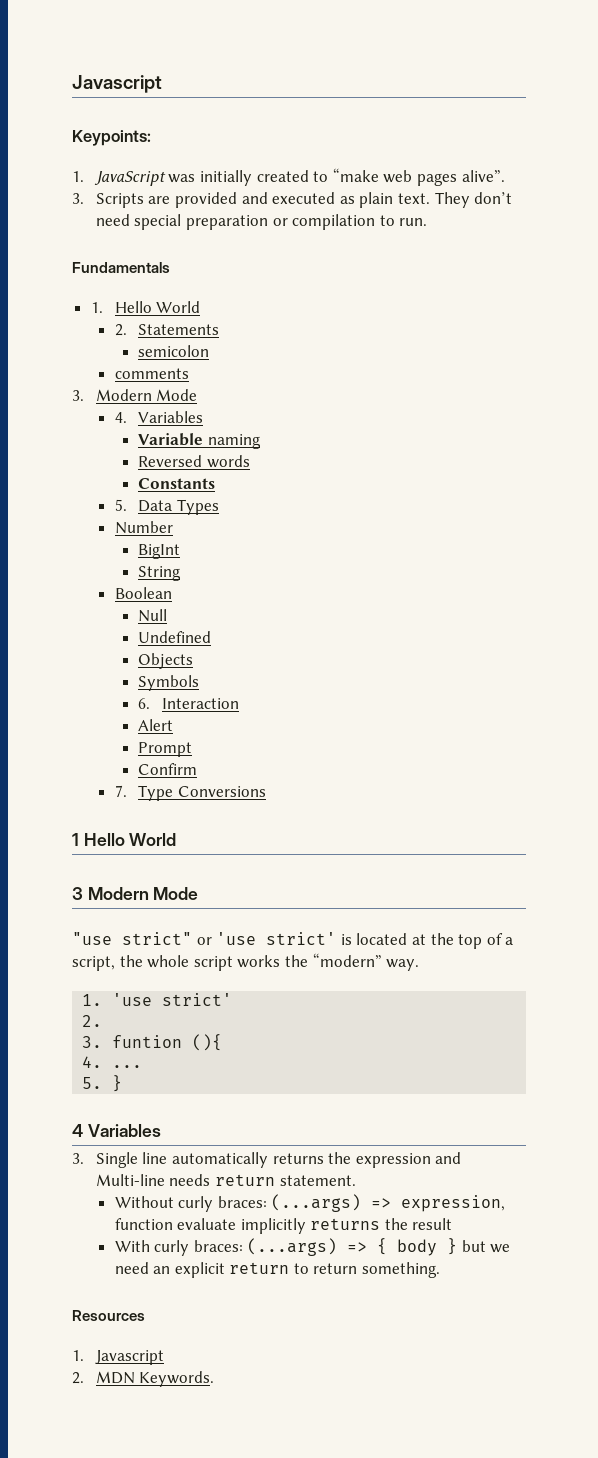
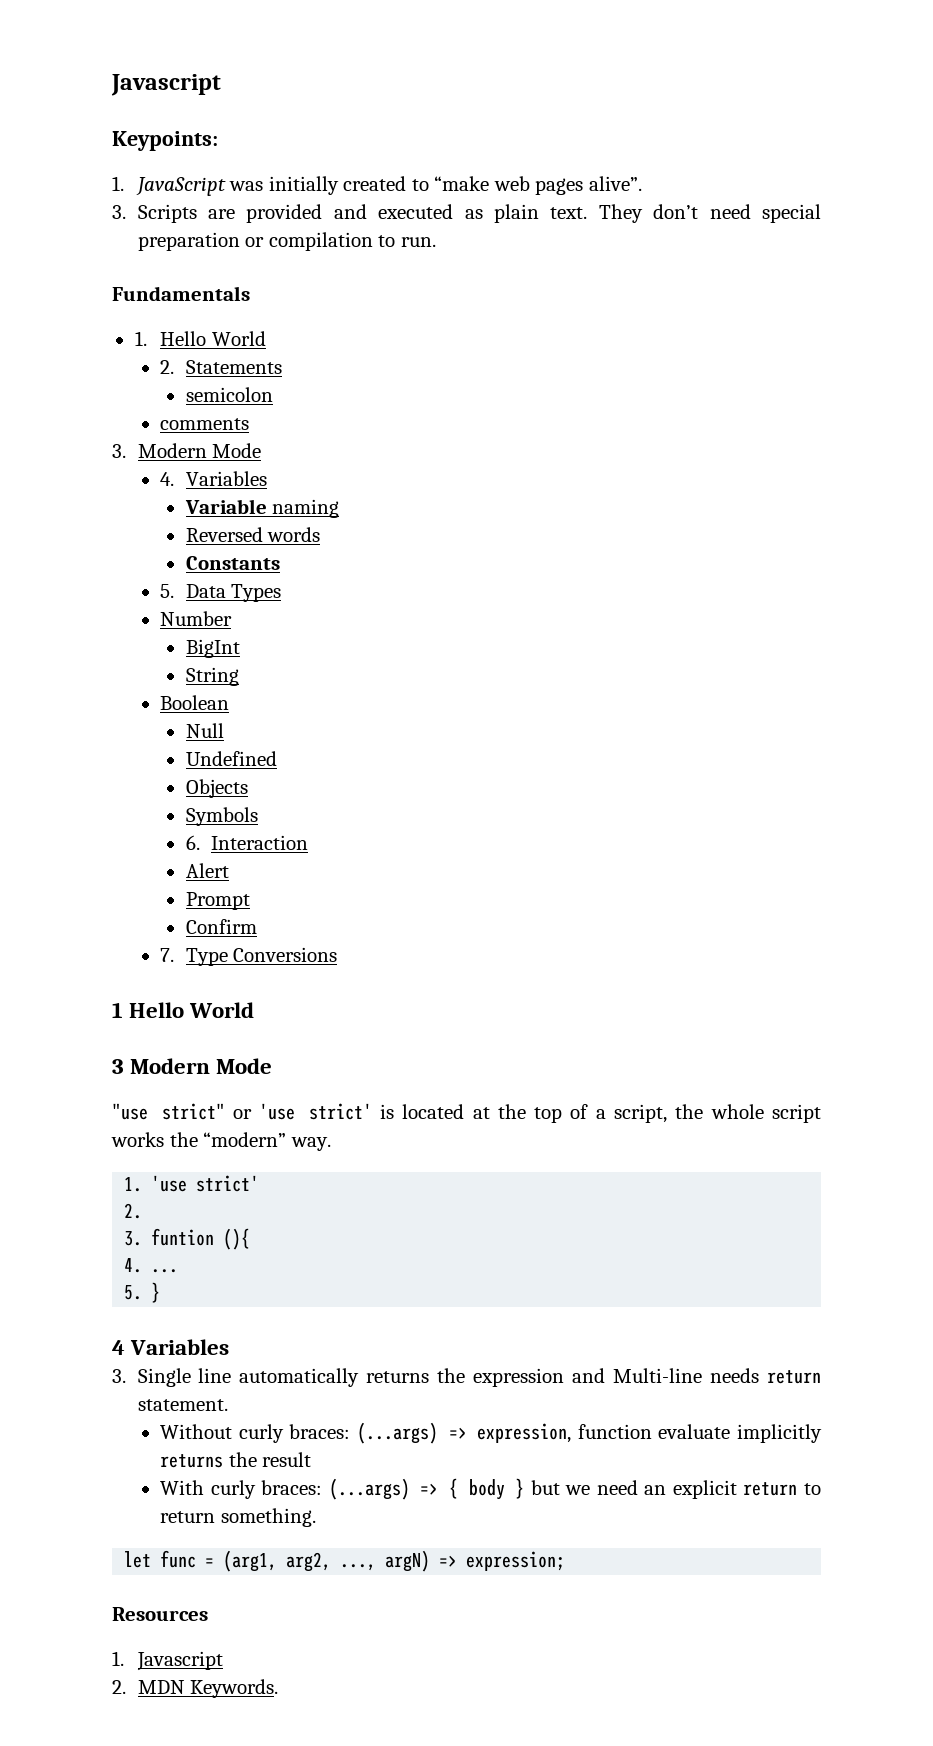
(441, 1270) none -> [124,1550,566,1572] // let func = (arg1, arg2, ..., argN) => expression;

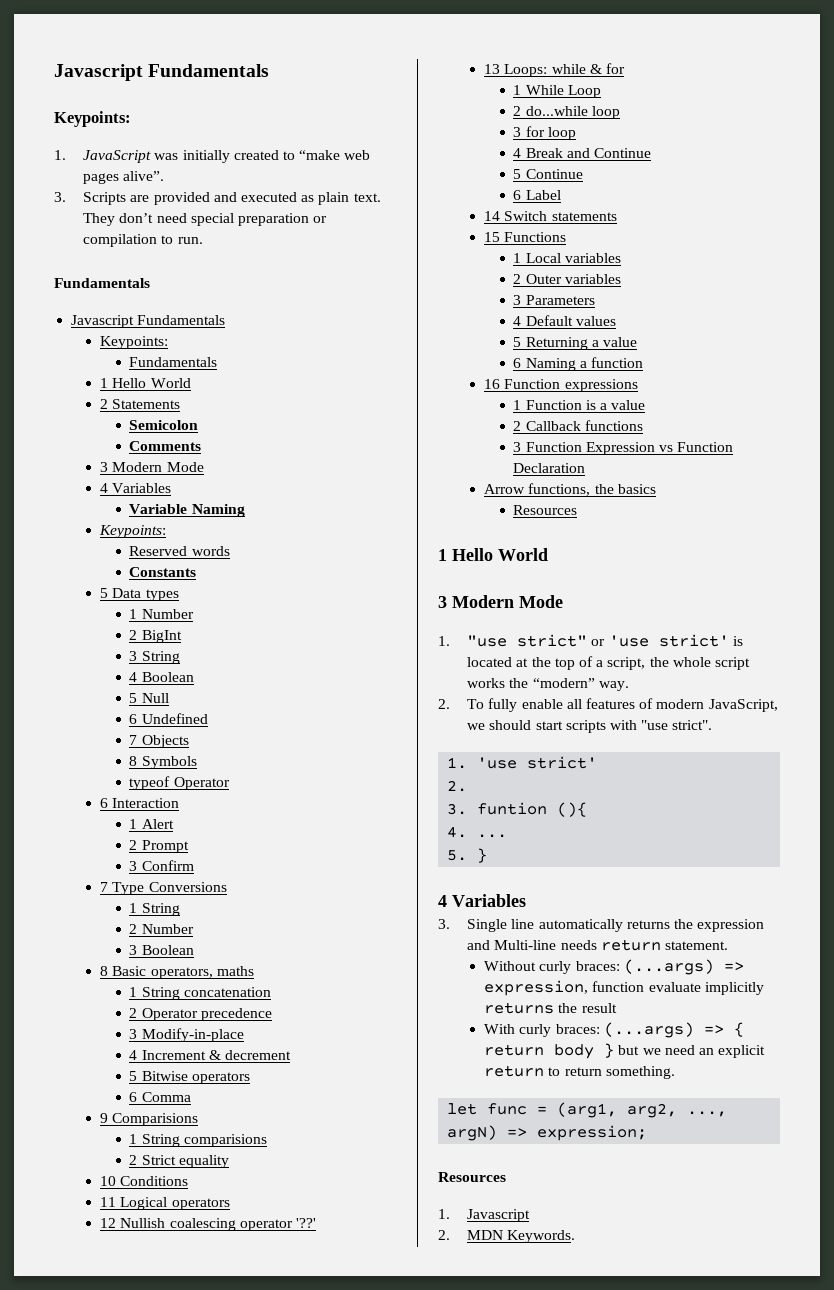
[111,74,221,96] Javascript -> [54,64,270,81] Javascript Fundamentals
[134,331,266,346] [160,360,175,374] 1. Hello World // 2. -> [71,315,226,328] [100,336,169,349] [129,357,218,367] [100,378,191,388] [100,399,109,409] Javascript Fundamentals // Keypoints: // Fundamentals // 1 Hello World // 2
[185,387,273,402] [160,418,250,430] [112,443,262,458] [160,472,175,486] semicolon // comments // 3. Modern Mode // 4. -> [129,420,199,430] [129,441,202,451] [100,462,204,472] [100,483,109,493] Semicolon // Comments // 3 Modern Mode // 4
[272,499,340,518] [185,527,263,542] naming // Reversed -> [191,504,245,517] [99,525,167,538] [129,546,188,556] Naming // Keypoints: // Reserved
[160,584,282,602] [160,611,233,626] 5. Data Types // Number // -> [100,588,179,601] [129,609,194,619] [129,630,138,640] 5 Data types // 1 Number // 2
[185,667,239,686] [160,695,230,710] String // Boolean // -> [129,651,180,664] [129,672,194,682] [129,693,138,703] 3 String // 4 Boolean // 5
(224, 730) none -> [129,714,138,724] 6
(277, 758) none -> [129,735,138,745] 7
(248, 788) none -> [129,756,138,766] 8
[185,835,200,850] 6. -> [129,776,230,790] [100,798,109,808] typeof Operator // 6
(309, 842) none -> [129,819,138,829] 1
(229, 870) none -> [129,840,138,850] 2
(250, 901) none -> [129,861,138,871] 3
[160,948,175,962] 7. -> [100,882,109,892] 7
(338, 954) none -> [129,903,180,916] [129,924,194,934] [129,945,194,955] [100,966,254,979] [129,987,271,1000] [129,1008,272,1021] [129,1028,244,1042] [129,1050,292,1060] [129,1071,250,1084] [129,1092,191,1102] [100,1113,199,1126] [129,1134,267,1147] [129,1155,229,1168] [100,1176,189,1186] [100,1197,230,1210] [100,1218,316,1231] [484,63,625,77] [513,85,601,98] [513,106,620,119] [513,126,576,140] [513,148,652,158] [513,169,583,179] [513,190,561,200] [484,211,617,221] [484,232,567,242] [513,253,621,263] [513,274,621,284] [513,295,595,305] [513,315,616,326] [513,337,638,350] [513,357,644,371] [484,379,638,392] [513,400,646,410] [513,420,643,431] [513,442,734,455] [513,463,586,473] [484,483,656,496] [513,505,578,515] // 1 String // 2 Number // 3 Boolean // 8 Basic operators, maths // 1 String concatenation // 2 Operator precedence // 3 Modify-in-place // 4 Increment & decrement // 5 Bitwise operators // 6 Comma // 9 Comparisions // 1 String comparisions // 2 Strict equality // 10 Conditions // 11 Logical operators // 12 Nullish coalescing operator '??' // 13 Loops: while & for // 1 While Loop // 2 do...while loop // 3 for loop // 4 Break and Continue // 5 Continue // 6 Label // 14 Switch statements // 15 Functions // 1 Local variables // 2 Outer variables // 3 Parameters // 4 Default values // 5 Returning a value // 6 Naming a function // 16 Function expressions // 1 Function is a value // 2 Callback functions // 3 Function Expression vs Function Declaration // Arrow functions, the basics // Resources
(273, 1066) none -> [438,636,450,646] 1.
(331, 1144) none -> [438,698,778,712] [467,720,713,733] // 2. To fully enable all features of modern JavaScript, we should start scripts with "use strict".
(458, 1488) none -> [484,1044,545,1056] return

